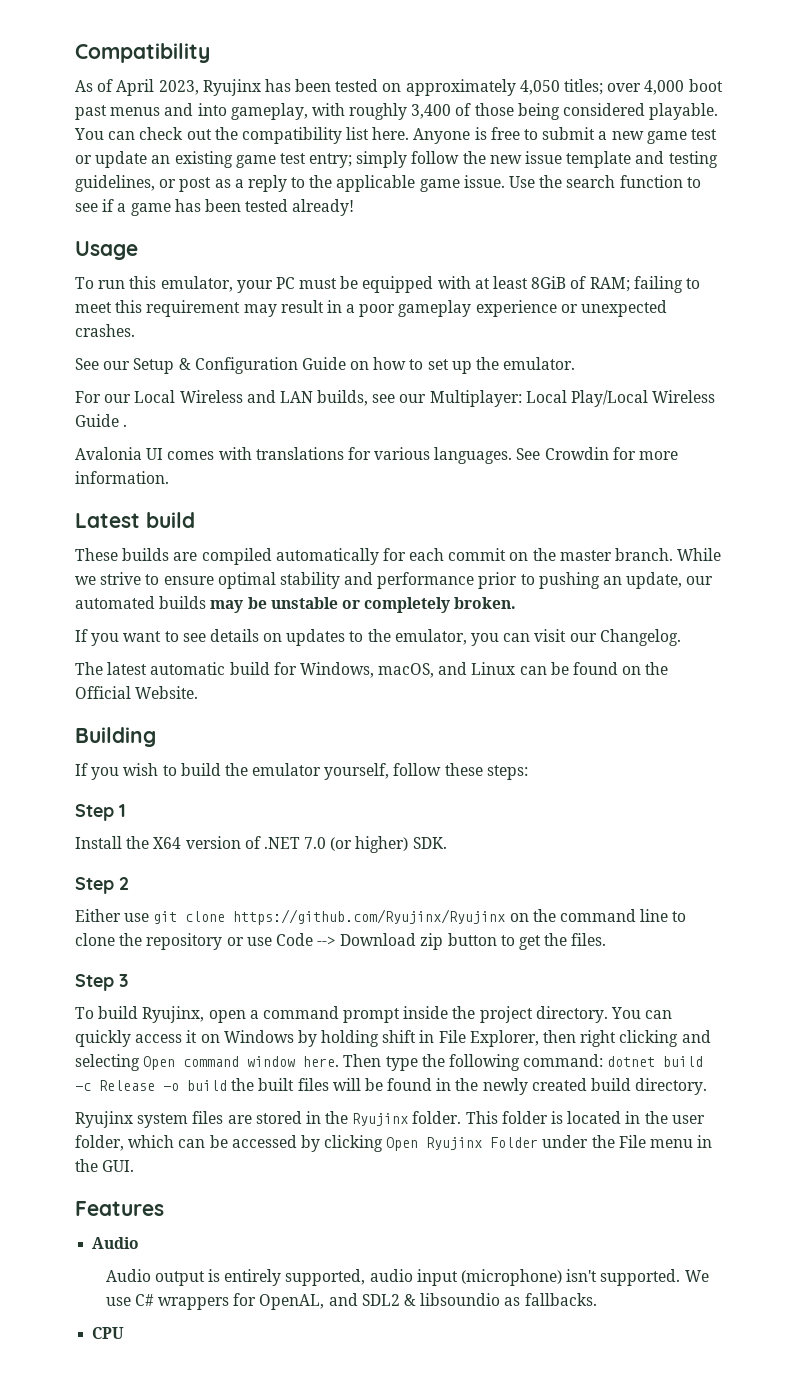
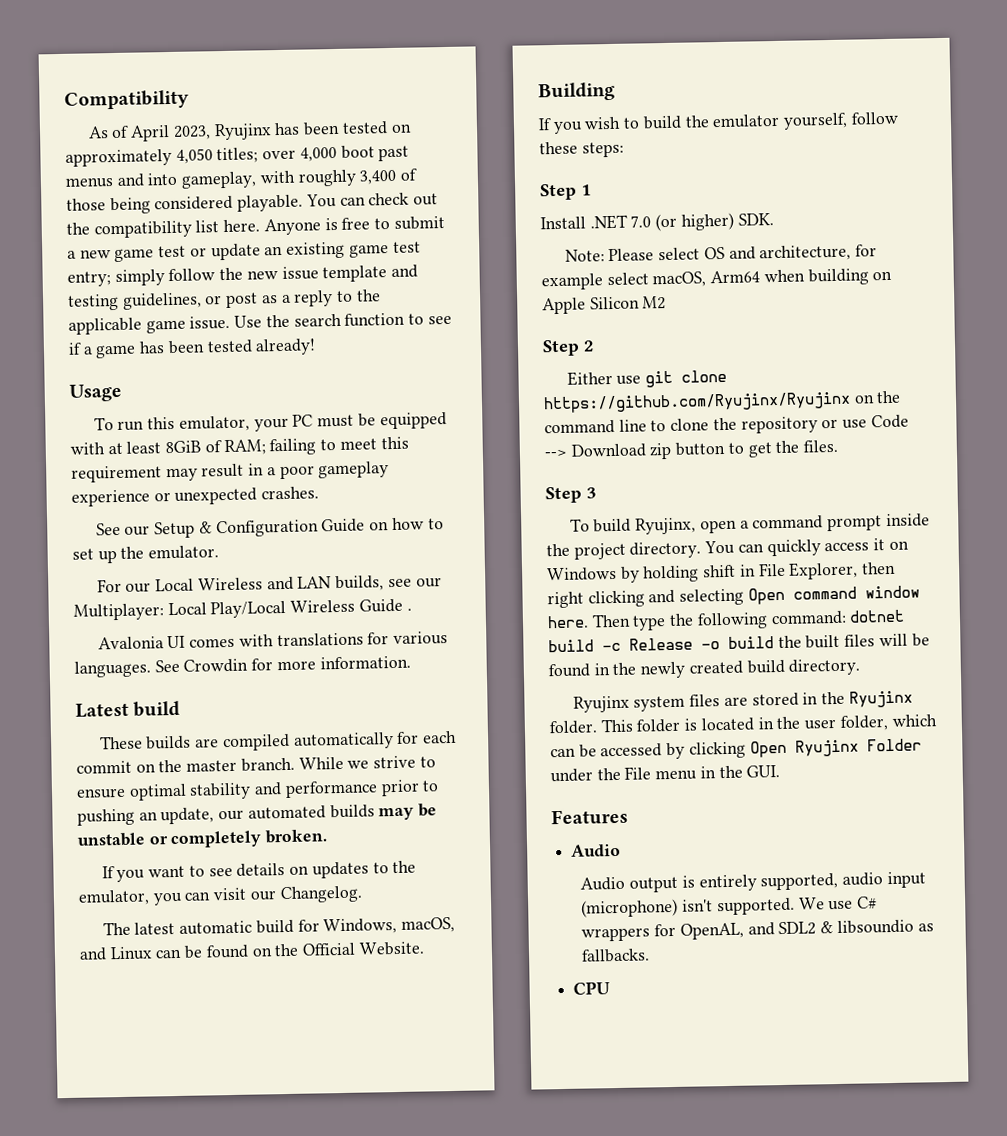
[126,836,261,849] the X64 version of -> (586, 223) none
(447, 843) none -> [564,244,878,262] [541,268,893,291] [542,296,667,315] // Note: Please select OS and architecture, for example select macOS, Arm64 when building on Apple Silicon M2

